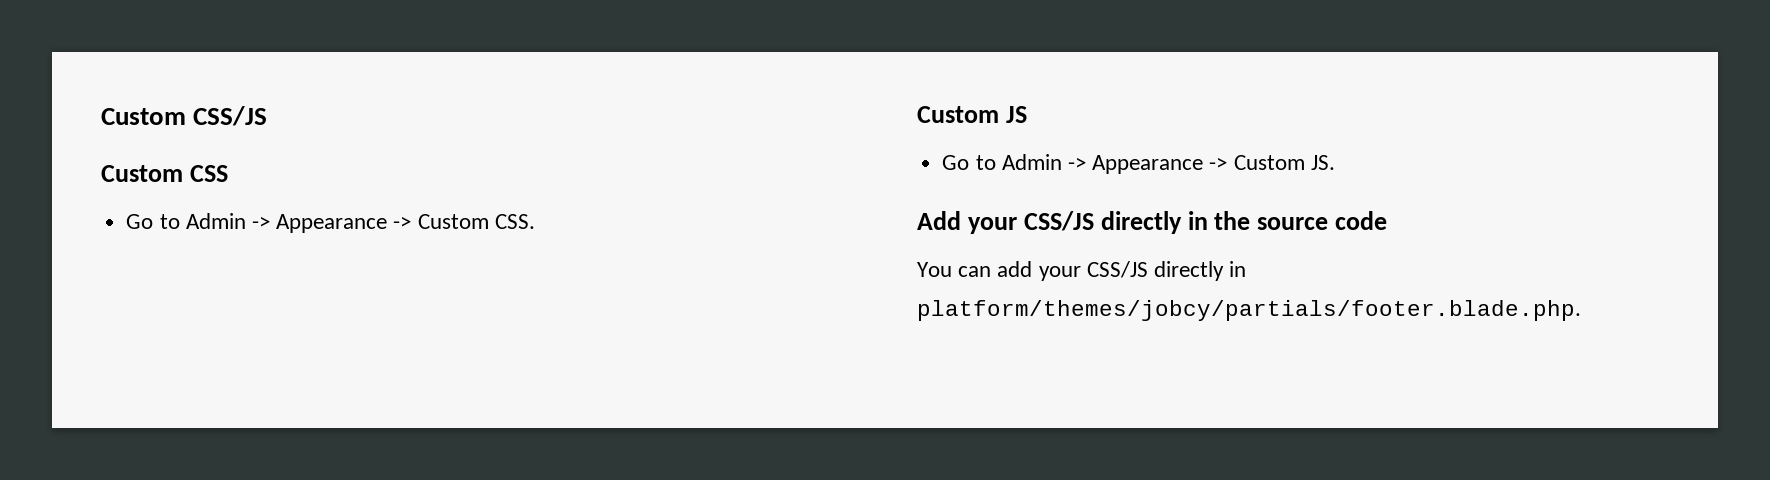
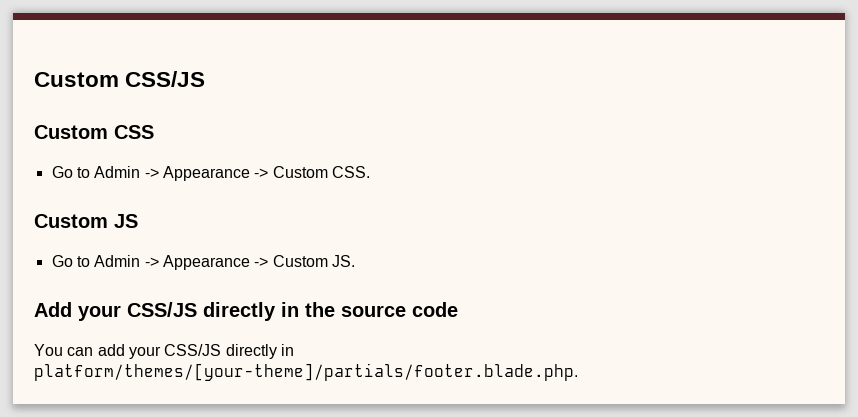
[917,300,1581,321] platform/themes/jobcy/partials/footer.blade.php. -> [34,363,578,381] platform/themes/[your-theme]/partials/footer.blade.php.

